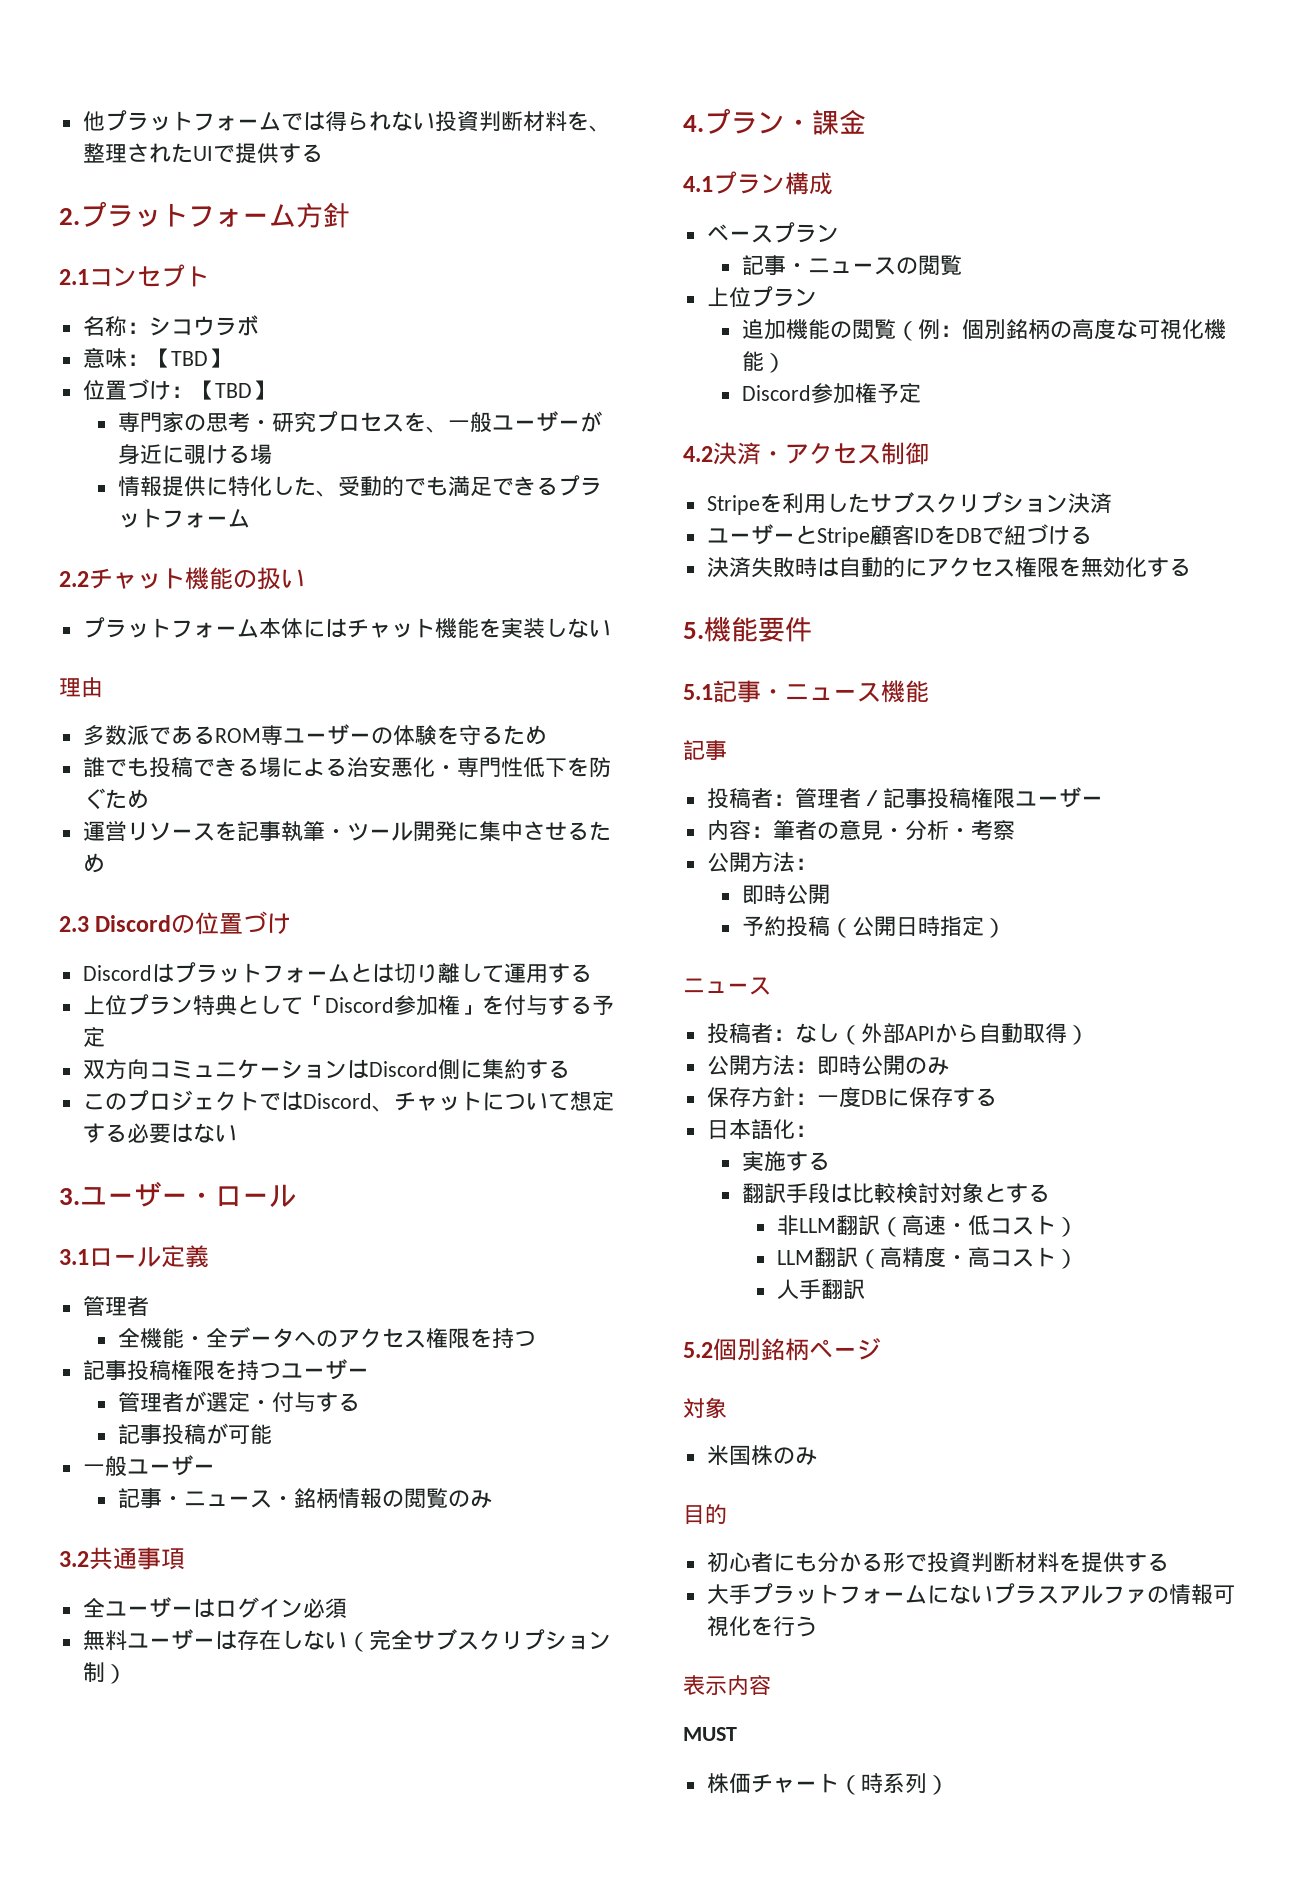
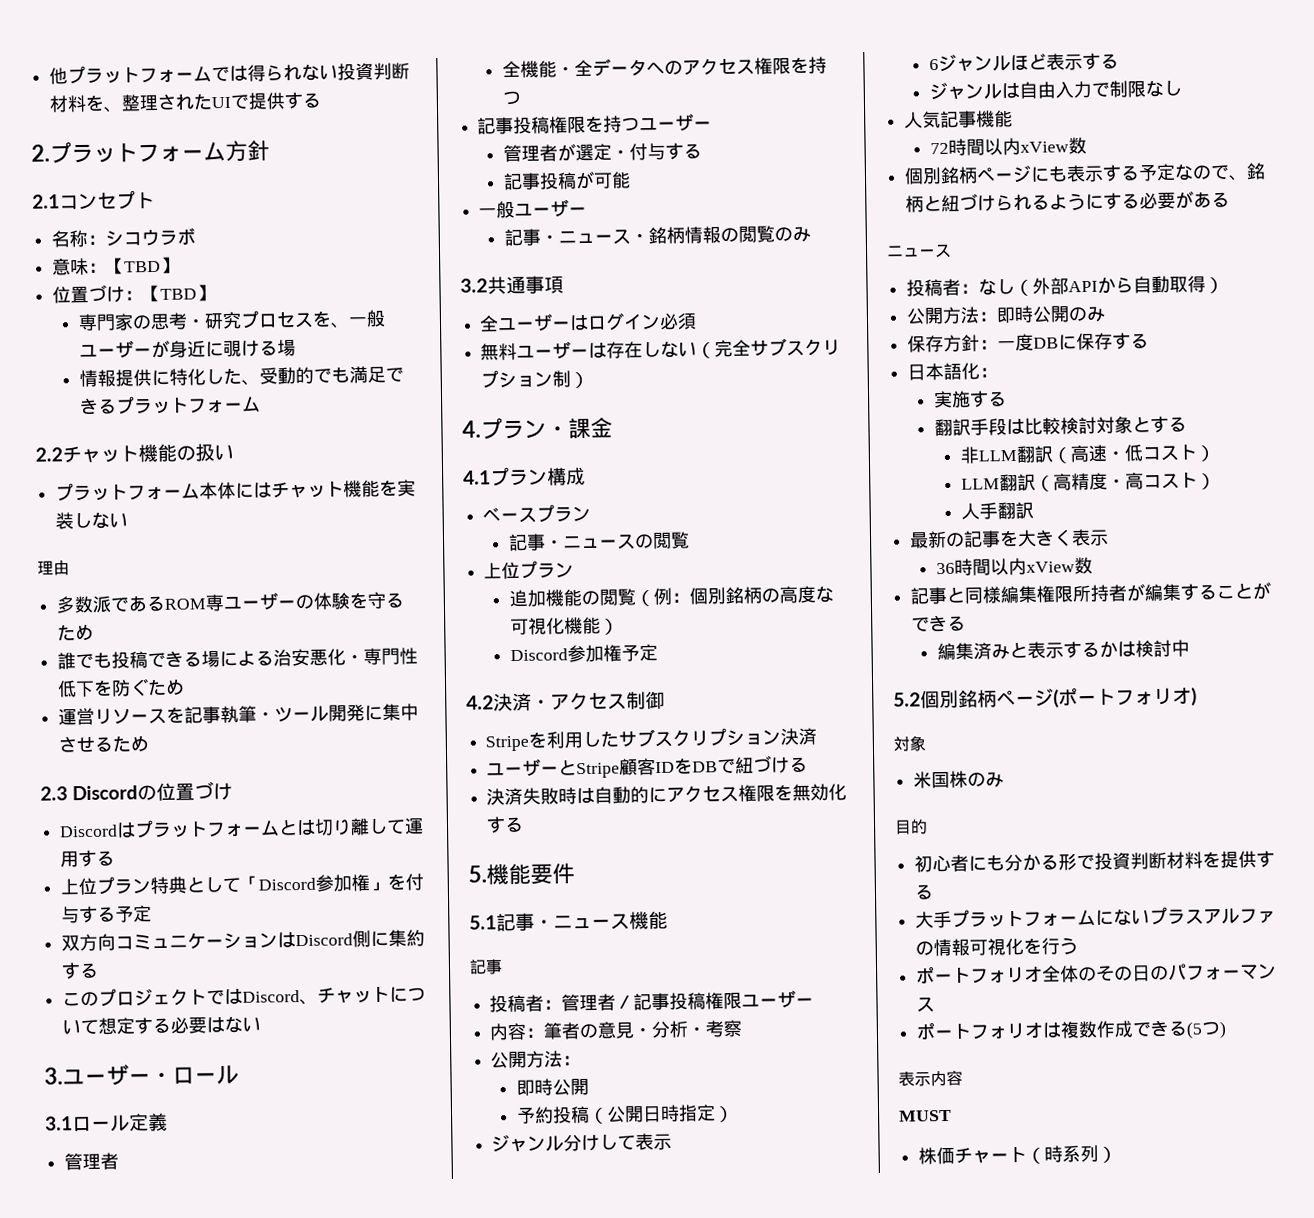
(1006, 928) none -> [491,1133,673,1153] [928,52,1119,73] [928,79,1182,101] [904,109,1014,129] [929,136,1087,156] [904,162,1267,185] [905,190,1231,213] // ジャンル分けして表示 // 6ジャンルほど表示する // ジャンルは自由入力で制限なし // 人気記事機能 // 72時間以内xView数 // 個別銘柄ページにも表示する予定なので、銘柄と紐づけられるようにする必要がある
(865, 1289) none -> [909,528,1110,549] [935,556,1093,576] [910,581,1272,605] [911,614,967,633] [936,639,1190,661] // 最新の記事を大きく表示 // 36時間以内xView数 // 記事と同様編集権限所持者が編集することができる // 編集済みと表示するかは検討中
(881, 1349) none -> [1053,687,1197,708] (ポートフォリオ)
(817, 1626) none -> [916,963,1278,985] [916,997,936,1013] [916,1019,1228,1041] // ポートフォリオ全体のその日のパフォーマンス // ポートフォリオは複数作成できる(5つ)

